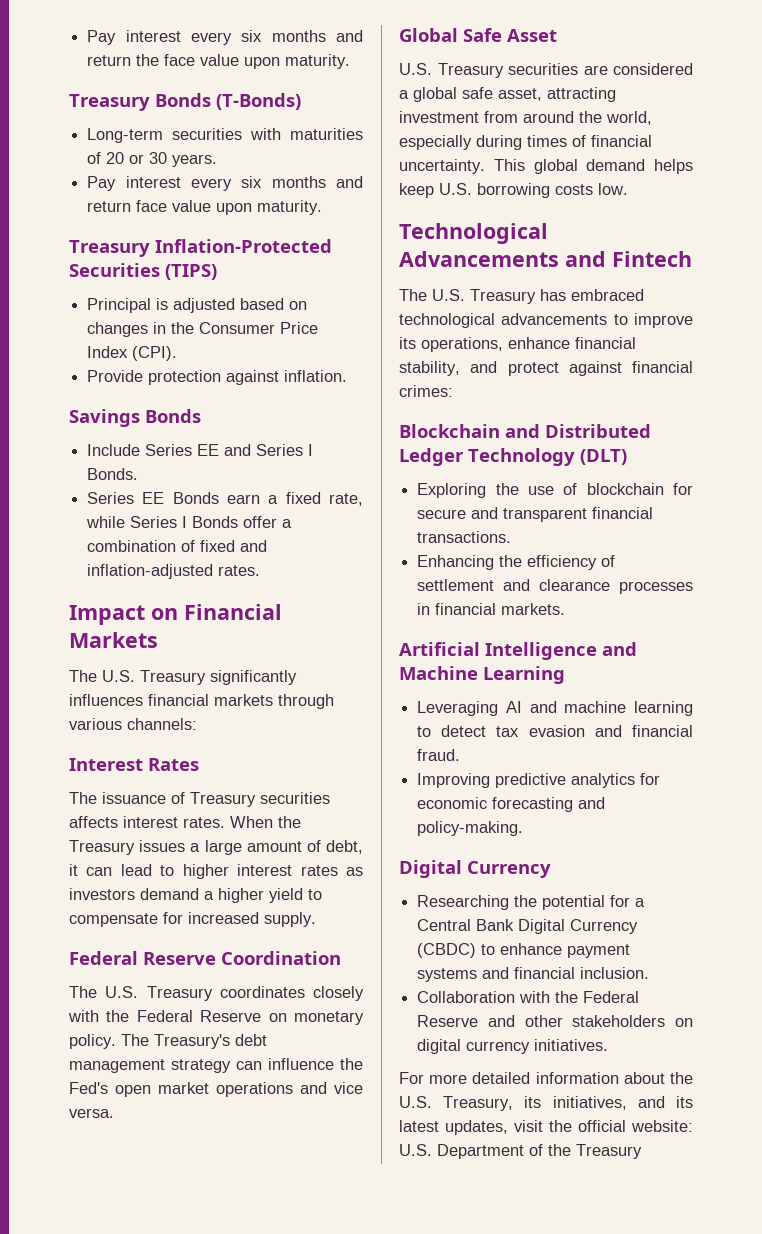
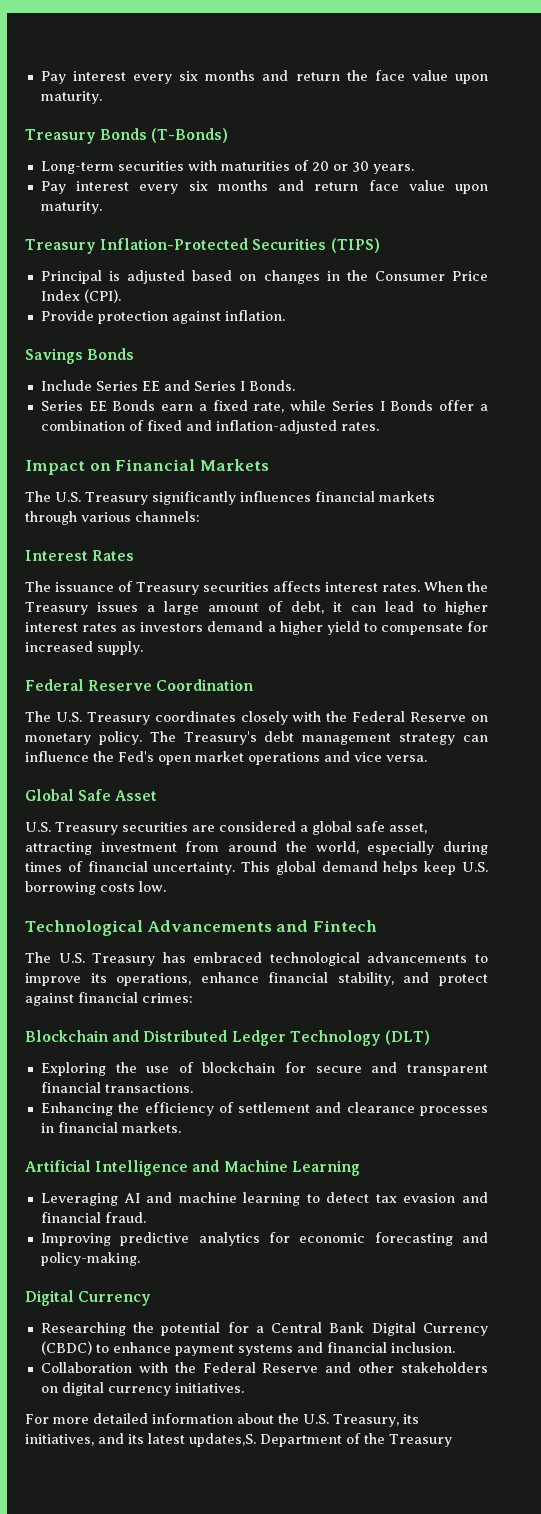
[445,1120,693,1135] [399,1144,432,1156] updates, visit the official website: U.S. -> [189,1433,256,1447] updates,S.

